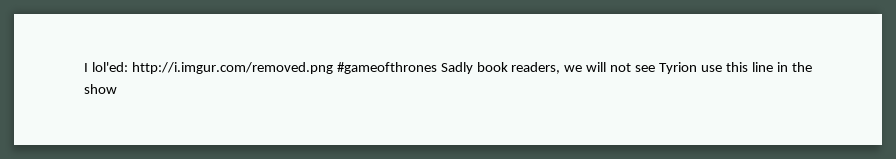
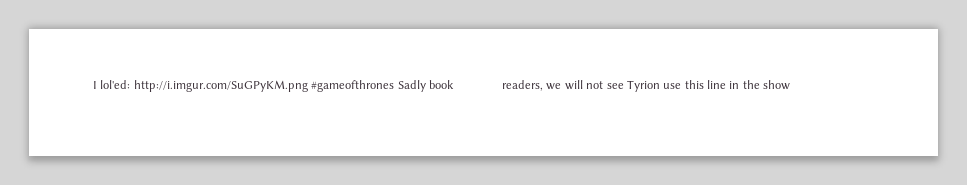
[131,62,333,74] http://i.imgur.com/removed.png -> [133,80,308,92] http://i.imgur.com/SuGPyKM.png

